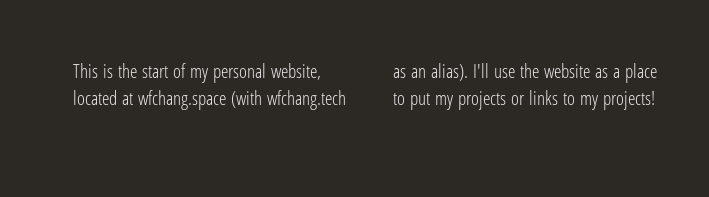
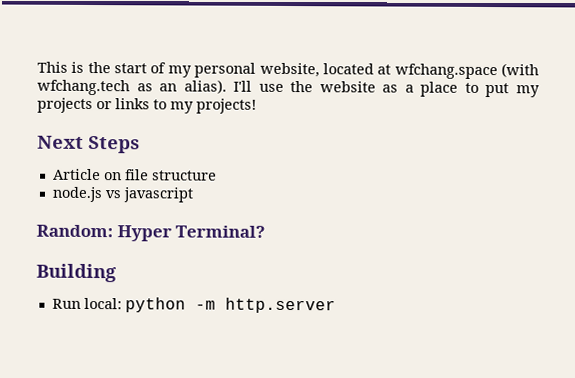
(655, 100) none -> [37,135,140,154] [52,168,217,181] [51,186,194,203] [36,224,266,242] [36,263,117,283] [51,297,336,314] // Next Steps // Article on file structure // node.js vs javascript // Random: Hyper Terminal? // Building // Run local: python -m http.server

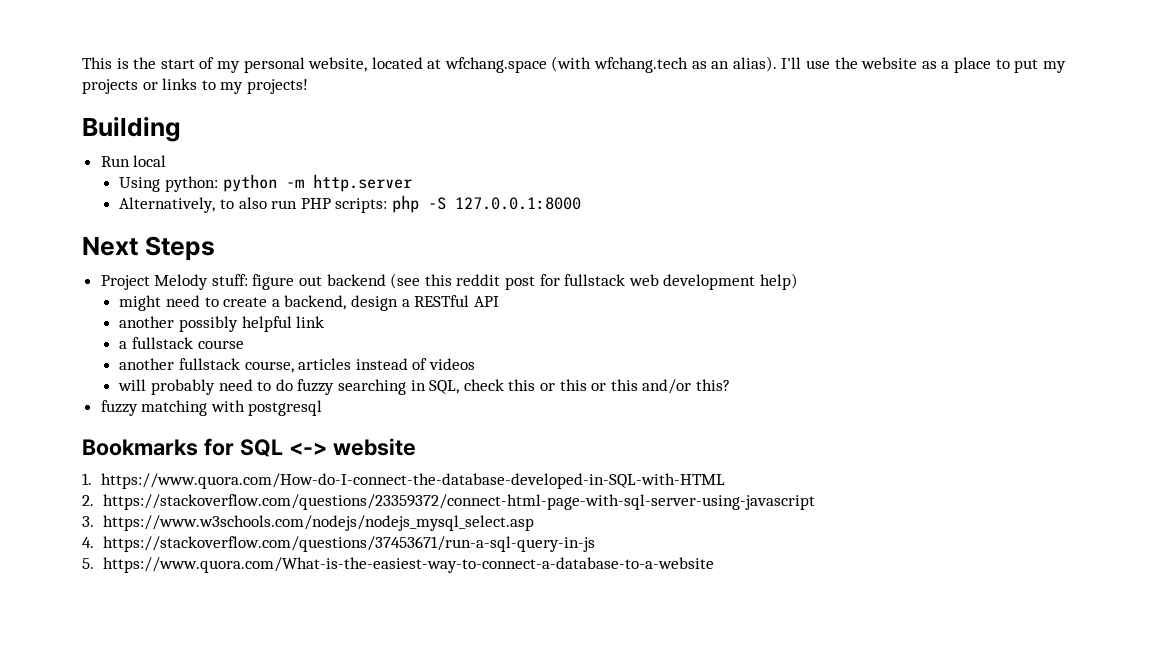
[37,135,140,154] [52,168,217,181] [51,186,194,203] [36,224,266,242] [36,263,117,283] [51,297,336,314] Next Steps // Article on file structure // node.js vs javascript // Random: Hyper Terminal? // Building // Run local: python -m http.server -> [82,116,181,142] [100,155,167,167] [119,174,412,192] [119,195,582,213] [82,236,215,261] [100,273,798,290] [119,295,499,311] [119,316,325,332] [119,337,244,349] [119,358,476,373] [118,379,730,395] [100,400,323,416] [82,438,416,457] [82,473,725,489] [82,494,815,510] [82,515,534,531] [82,536,595,552] [82,557,714,573] Building // Run local // Using python: python -m http.server // Alternatively, to also run PHP scripts: php -S 127.0.0.1:8000 // Next Steps // Project Melody stuff: figure out backend (see this reddit post for fullstack web development help) // might need to create a backend, design a RESTful API // another possibly helpful link // a fullstack course // another fullstack course, articles instead of videos // will probably need to do fuzzy searching in SQL, check this or this or this and/or this? // fuzzy matching with postgresql // Bookmarks for SQL <-> website // 1. https://www.quora.com/How-do-I-connect-the-database-developed-in-SQL-with-HTML // 2. https://stackoverflow.com/questions/23359372/connect-html-page-with-sql-server-using-javascript // 3. https://www.w3schools.com/nodejs/nodejs_mysql_select.asp // 4. https://stackoverflow.com/questions/37453671/run-a-sql-query-in-js // 5. https://www.quora.com/What-is-the-easiest-way-to-connect-a-database-to-a-website

